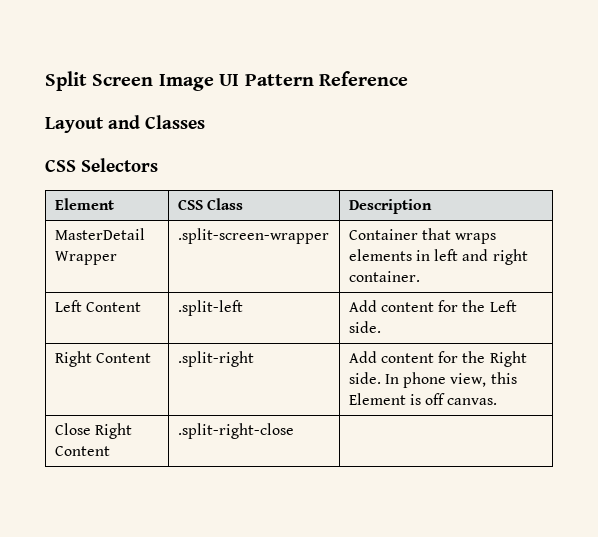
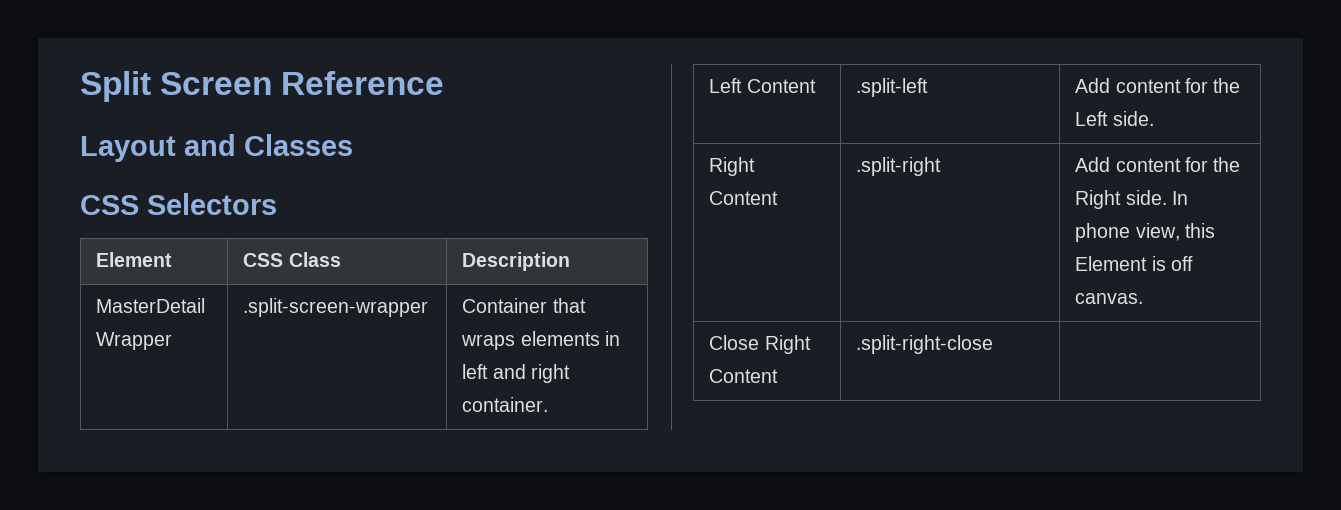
[158,74,314,91] Image UI Pattern -> (273, 83) none

